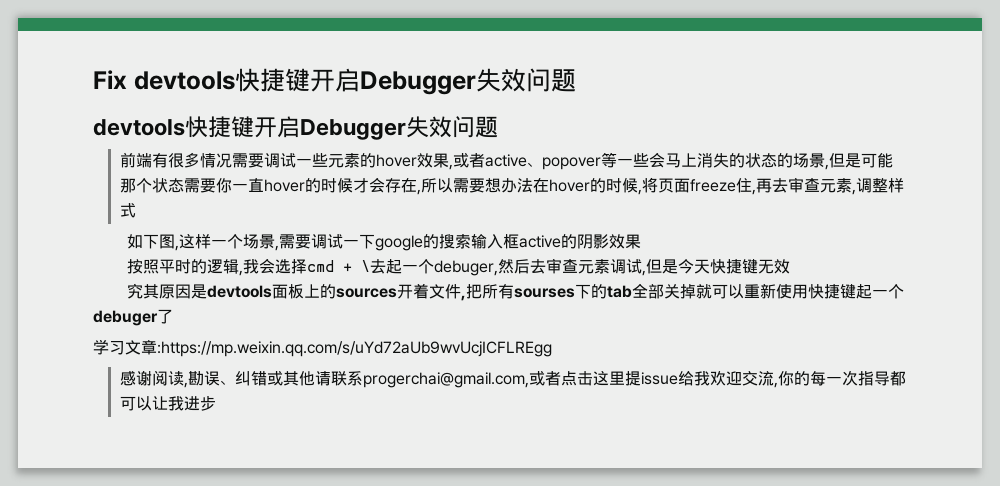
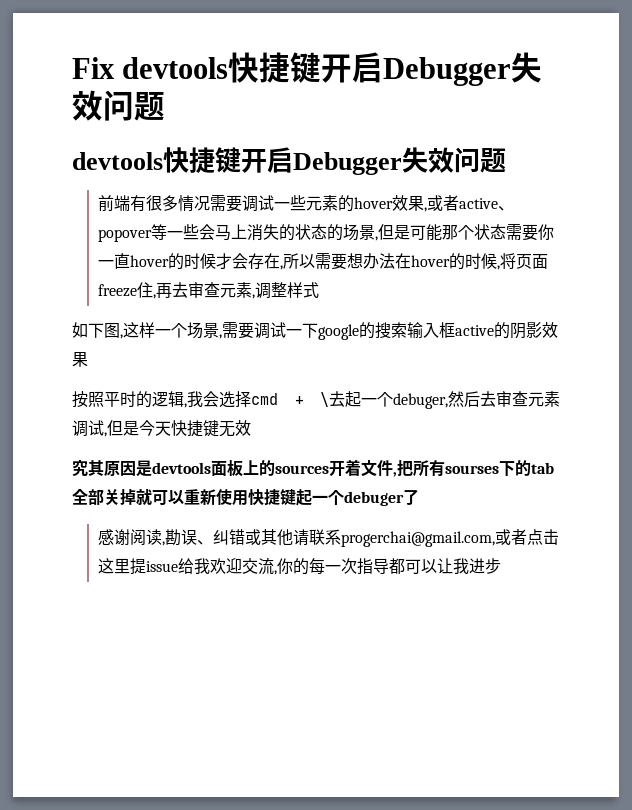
[93,339,552,357] // 学习文章:https://mp.weixin.qq.com/s/uYd72aUb9wvUcjICFLREgg -> (419, 497) none

